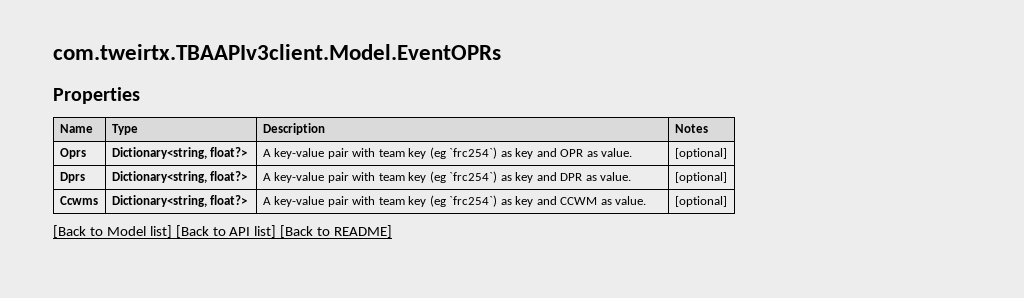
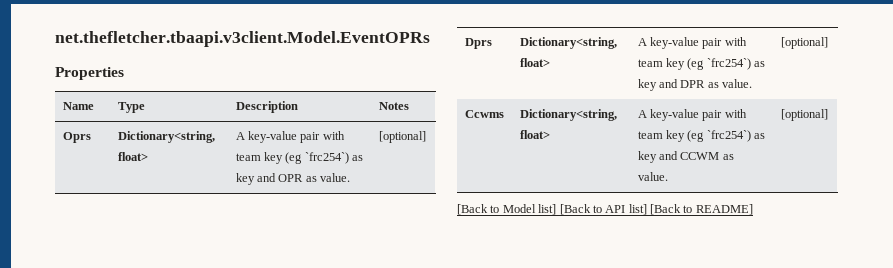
[53,44,501,60] com.tweirtx.TBAAPIv3client.Model.EventOPRs -> [55,31,430,47] net.thefletcher.tbaapi.v3client.Model.EventOPRs
[210,147,248,157] float?> -> [117,152,148,161] float>
[210,171,248,181] float?> -> [519,58,550,67] float>
[210,195,248,205] float?> -> [519,130,550,139] float>

